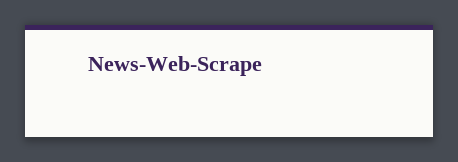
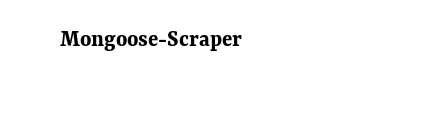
[88,56,262,76] News-Web-Scrape -> [60,31,242,51] Mongoose-Scraper

